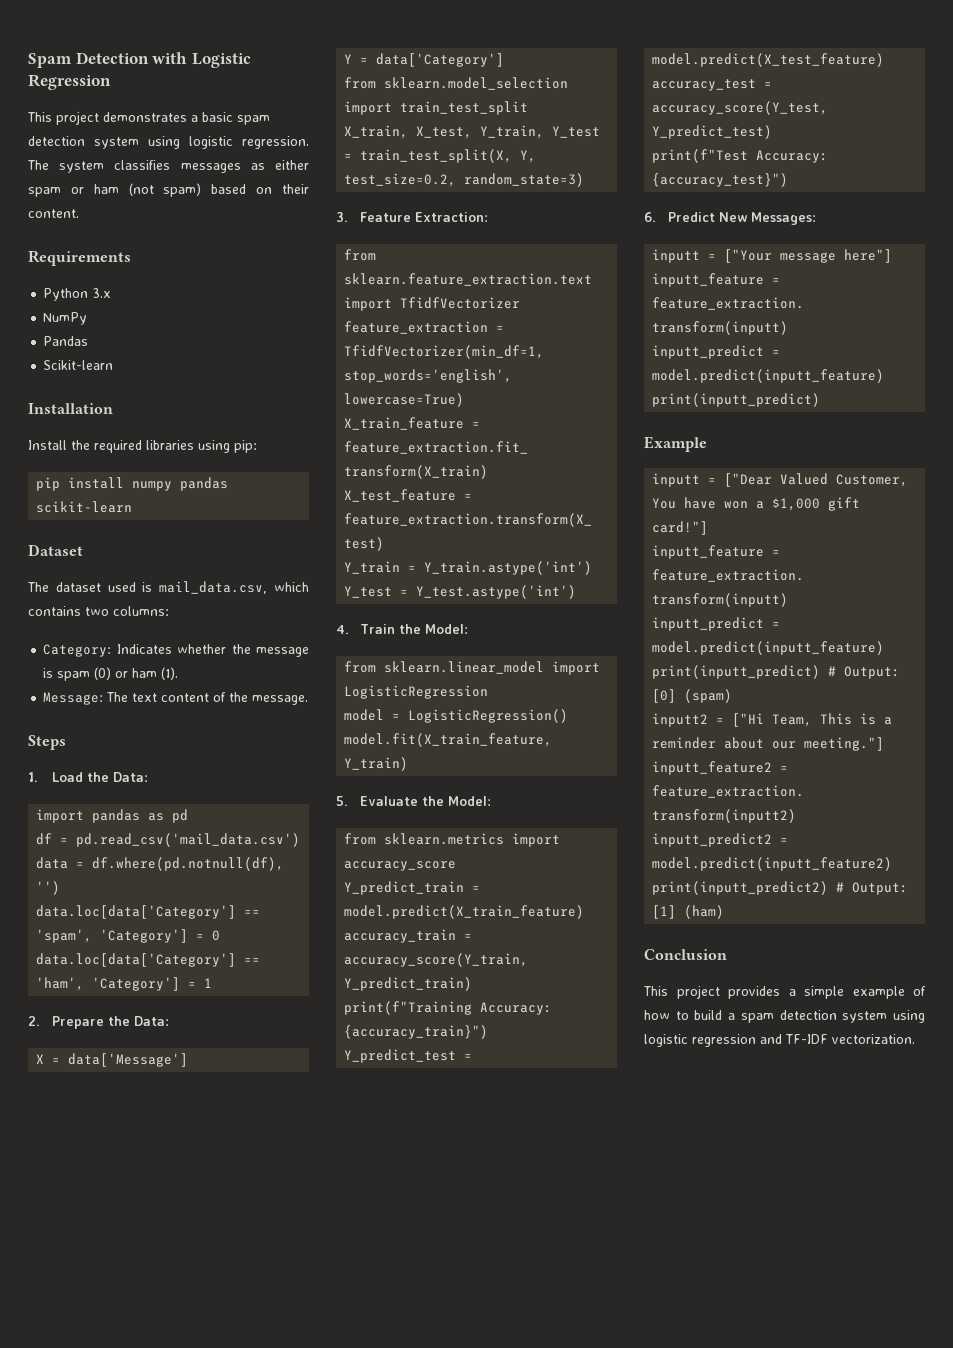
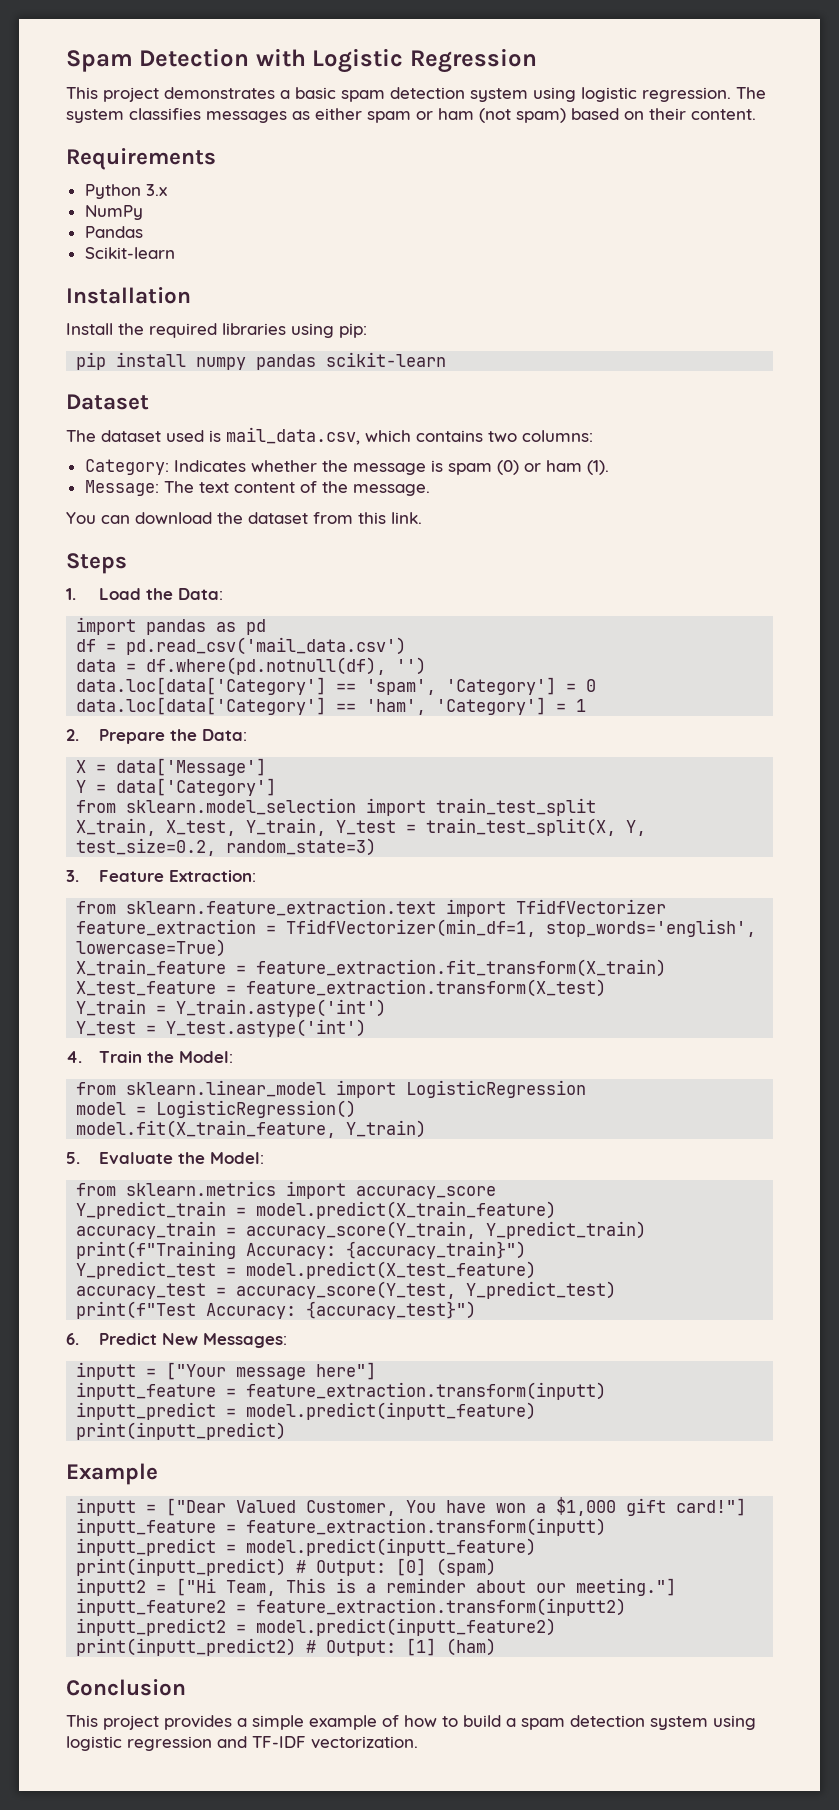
(309, 700) none -> [66,512,422,524] // You can download the dataset from this link.

